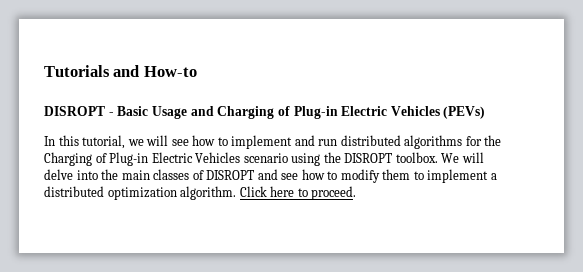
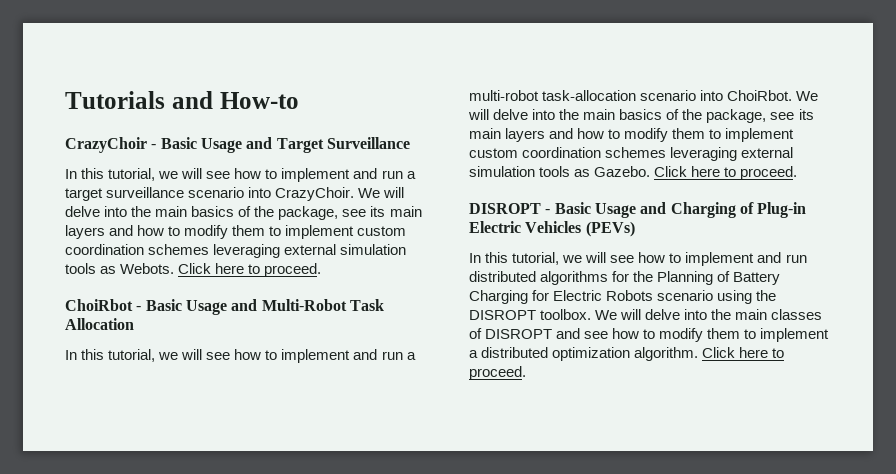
(197, 71) none -> [65,137,410,153] [65,168,416,182] [65,187,405,201] [65,206,422,220] [65,225,407,239] [65,244,407,258] [65,263,322,277] [65,299,384,315] [65,318,134,330] [65,349,416,363] [469,90,819,101] [468,109,814,123] [469,128,795,142] [469,147,794,161] [469,166,798,180] // CrazyChoir - Basic Usage and Target Surveillance // In this tutorial, we will see how to implement and run a target surveillance scenario into CrazyChoir. We will delve into the main basics of the package, see its main layers and how to modify them to implement custom coordination schemes leveraging external simulation tools as Webots. Click here to proceed. // ChoiRbot - Basic Usage and Multi-Robot Task Allocation // In this tutorial, we will see how to implement and run a multi-robot task-allocation scenario into ChoiRbot. We will delve into the main basics of the package, see its main layers and how to modify them to implement custom coordination schemes leveraging external simulation tools as Gazebo. Click here to proceed.
[44,152,241,166] Charging of Plug-in Electric Vehicles -> [657,271,781,285] [469,290,654,304] Planning of Battery Charging for Electric Robots

